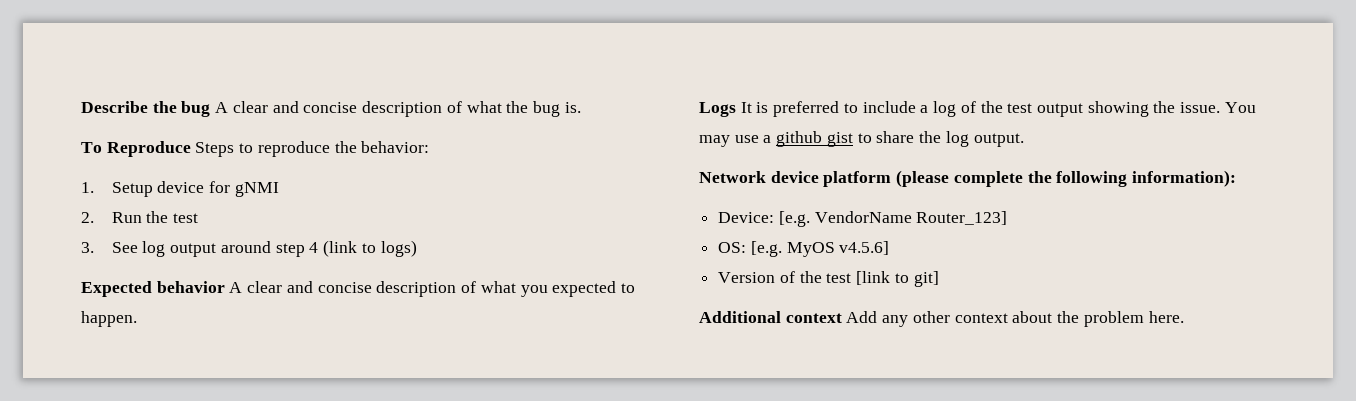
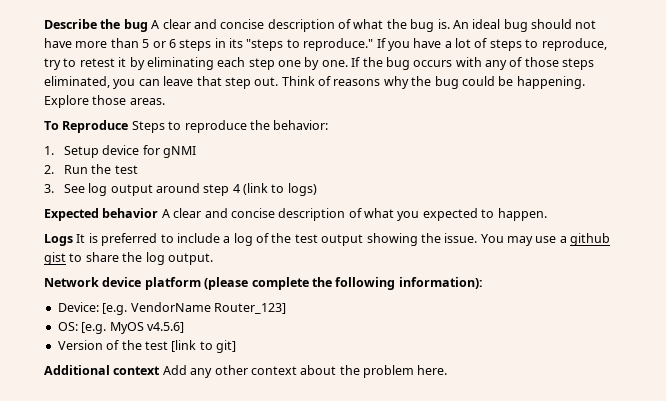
(581, 107) none -> [452,19,597,32] [44,38,607,51] [44,57,595,70] [44,76,585,89] [44,95,165,108] An ideal bug should not have more than 5 or 6 steps in its "steps to reproduce." If you have a lot of steps to reproduce, try to retest it by eliminating each step one by one. If the bug occurs with any of those steps eliminated, you can leave that step out. Think of reasons why the bug could be happening. Explore those areas.

